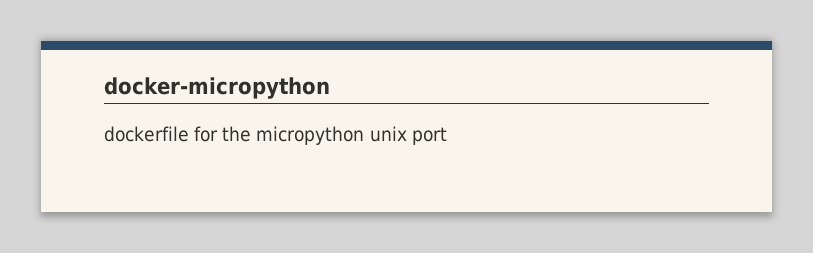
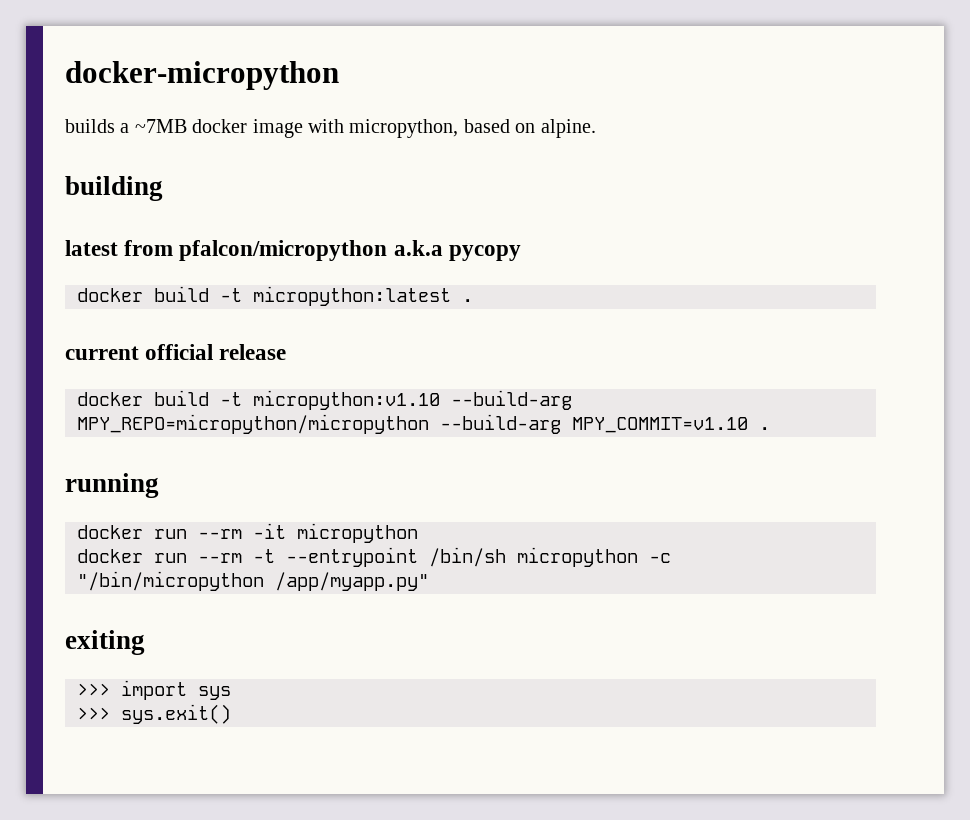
[104,126,447,145] dockerfile for the micropython unix port -> [65,119,596,138] [65,176,163,201] [65,240,521,261] [77,286,473,306] [65,344,287,360] [77,390,572,410] [77,414,770,434] [65,473,159,498] [77,523,418,543] [77,547,671,567] [77,571,429,591] [65,630,145,655] [77,680,231,700] [77,704,231,724] builds a ~7MB docker image with micropython, based on alpine. // building // latest from pfalcon/micropython a.k.a pycopy // docker build -t micropython:latest . // current official release // docker build -t micropython:v1.10 --build-arg MPY_REPO=micropython/micropython --build-arg MPY_COMMIT=v1.10 . // running // docker run --rm -it micropython // docker run --rm -t --entrypoint /bin/sh micropython -c "/bin/micropython /app/myapp.py" // exiting // >>> import sys // >>> sys.exit()

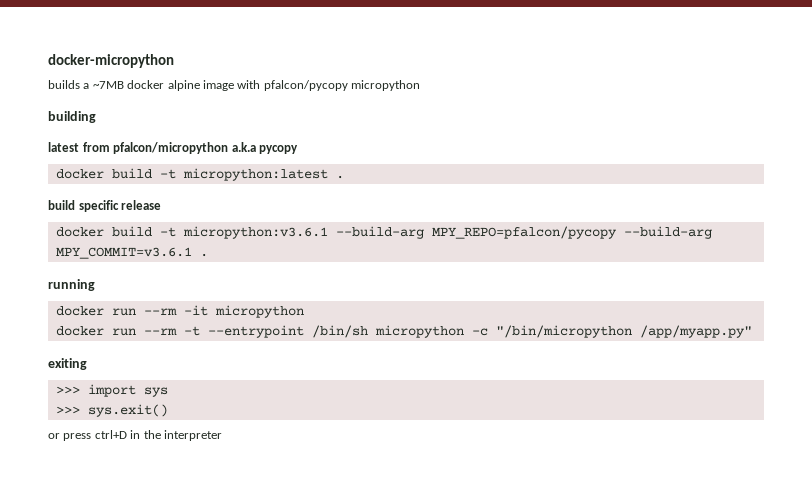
(248, 126) none -> [167,80,200,91] alpine
[349,119,596,138] micropython, based on alpine. -> [263,80,420,91] pfalcon/pycopy micropython
[65,344,214,360] current official -> [48,200,119,212] build specific
[253,390,572,410] [77,414,748,434] micropython:v1.10 --build-arg MPY_REPO=micropython/micropython --build-arg MPY_COMMIT=v1.10 -> [182,226,712,239] [55,247,192,259] micropython:v3.6.1 --build-arg MPY_REPO=pfalcon/pycopy --build-arg MPY_COMMIT=v3.6.1
(231, 714) none -> [48,430,222,441] // or press ctrl+D in the interpreter

